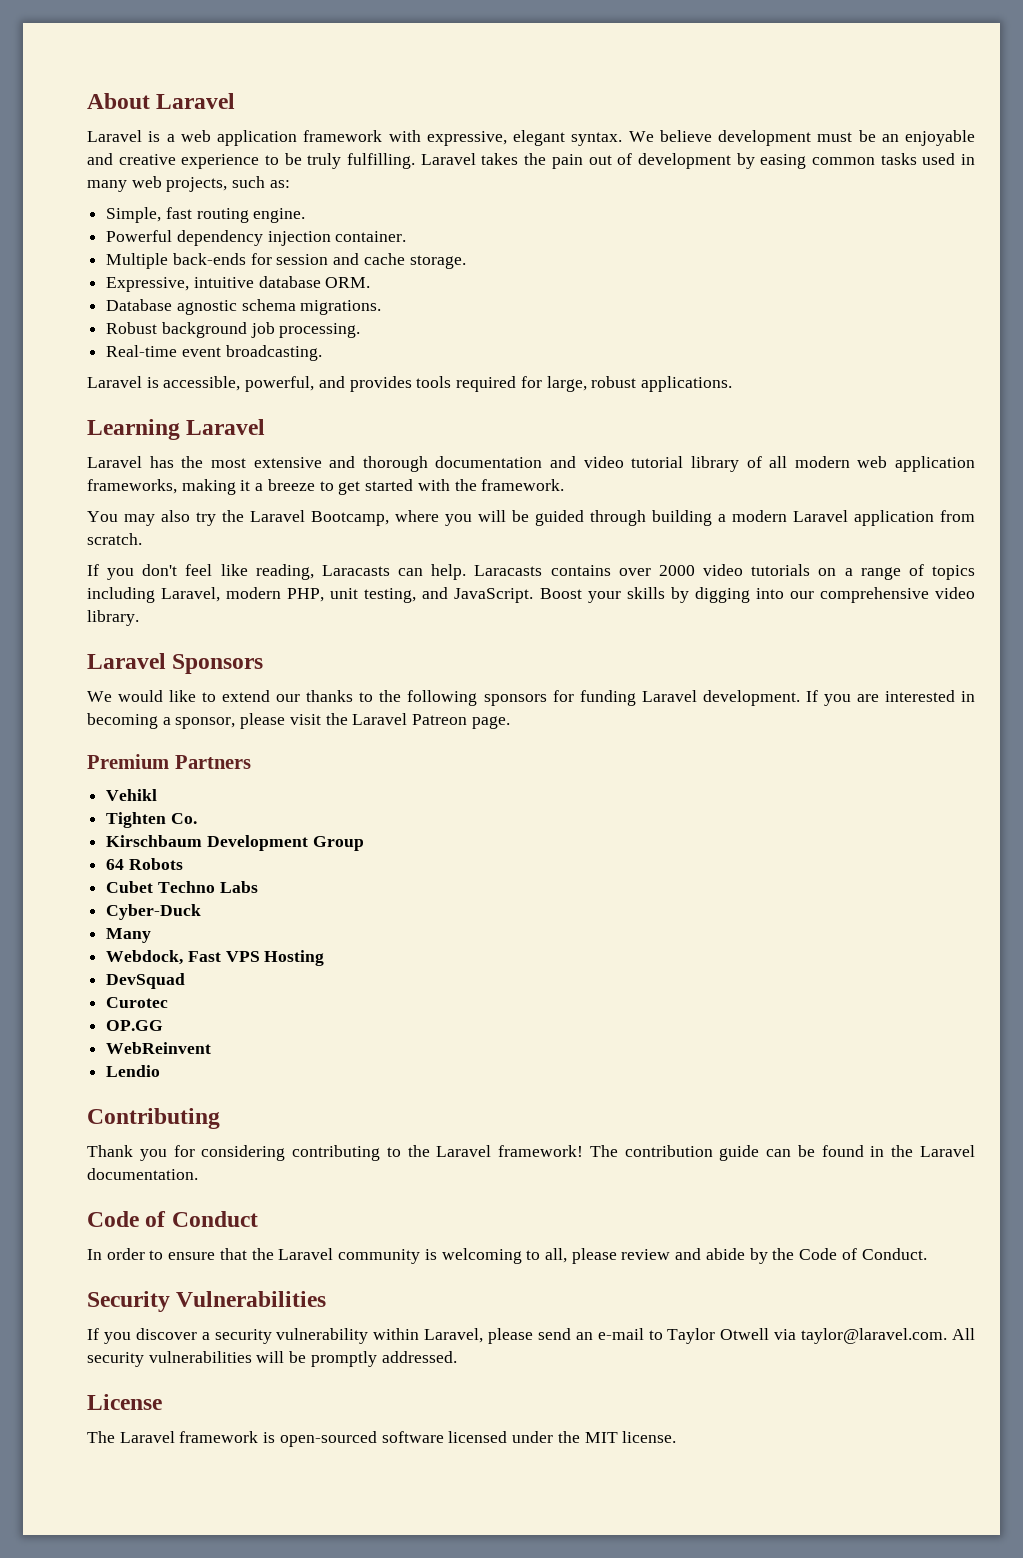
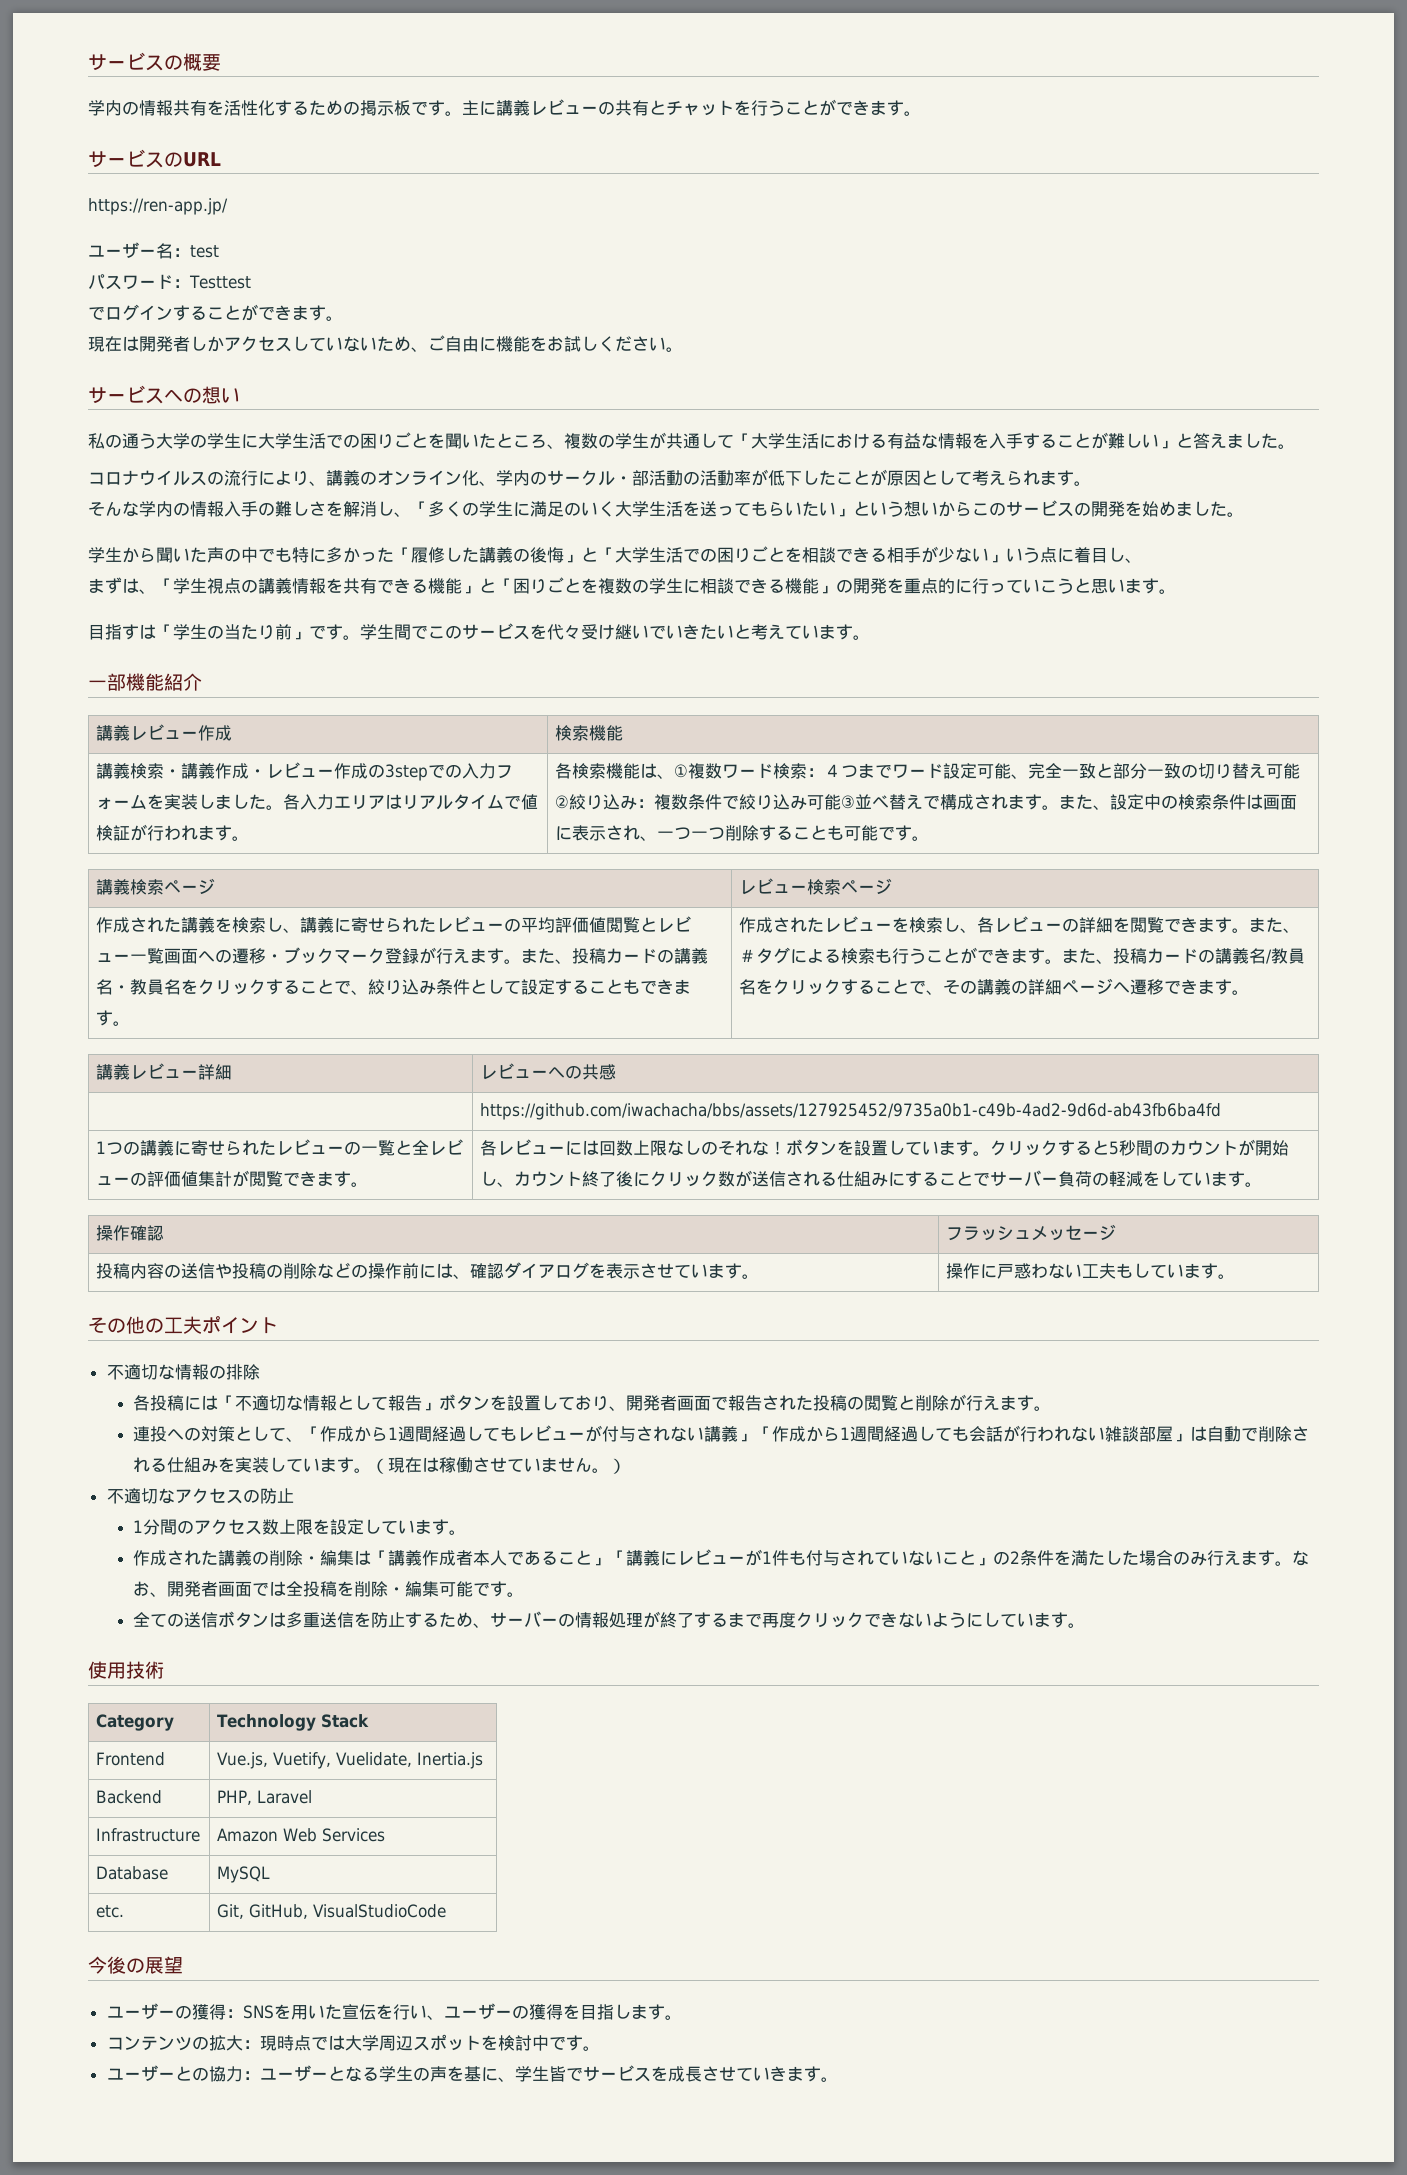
[87,93,236,109] [87,130,975,146] [87,153,976,169] [87,176,290,192] [106,207,306,223] [106,230,407,246] [106,253,466,269] [106,276,371,292] [106,299,382,315] [106,322,361,338] [106,345,322,361] [87,376,732,392] [87,419,266,440] [87,456,975,472] [87,479,565,495] [87,510,975,526] [87,533,142,545] [87,564,975,580] [87,587,975,603] [87,610,139,626] [87,653,264,674] [87,690,976,706] [87,713,510,729] [87,754,251,769] [106,789,158,801] [106,812,197,828] [106,835,364,851] [106,858,183,870] [106,881,258,893] [106,904,202,920] [106,928,152,943] [106,950,325,966] [106,973,186,989] [106,997,169,1008] [106,1020,164,1031] [106,1042,212,1054] [106,1065,161,1077] [87,1108,220,1129] [87,1145,975,1161] [87,1168,198,1180] [87,1211,258,1227] [87,1248,927,1264] [87,1291,327,1312] [87,1328,975,1344] [87,1351,457,1367] [87,1394,162,1410] [87,1431,677,1447] About Laravel // Laravel is a web application framework with expressive, elegant syntax. We believe development must be an enjoyable and creative experience to be truly fulfilling. Laravel takes the pain out of development by easing common tasks used in many web projects, such as: // Simple, fast routing engine. // Powerful dependency injection container. // Multiple back-ends for session and cache storage. // Expressive, intuitive database ORM. // Database agnostic schema migrations. // Robust background job processing. // Real-time event broadcasting. // Laravel is accessible, powerful, and provides tools required for large, robust applications. // Learning Laravel // Laravel has the most extensive and thorough documentation and video tutorial library of all modern web application frameworks, making it a breeze to get started with the framework. // You may also try the Laravel Bootcamp, where you will be guided through building a modern Laravel application from scratch. // If you don't feel like reading, Laracasts can help. Laracasts contains over 2000 video tutorials on a range of topics including Laravel, modern PHP, unit testing, and JavaScript. Boost your skills by digging into our comprehensive video library. // Laravel Sponsors // We would like to extend our thanks to the following sponsors for funding Laravel development. If you are interested in becoming a sponsor, please visit the Laravel Patreon page. // Premium Partners // Vehikl // Tighten Co. // Kirschbaum Development Group // 64 Robots // Cubet Techno Labs // Cyber-Duck // Many // Webdock, Fast VPS Hosting // DevSquad // Curotec // OP.GG // WebReinvent // Lendio // Contributing // Thank you for considering contributing to the Laravel framework! The contribution guide can be found in the Laravel documentation. // Code of Conduct // In order to ensure that the Laravel community is welcoming to all, please review and abide by the Code of Conduct. // Security Vulnerabilities // If you discover a security vulnerability within Laravel, please send an e-mail to Taylor Otwell via taylor@laravel.com. All security vulnerabilities will be promptly addressed. // License // The Laravel framework is open-sourced software licensed under the MIT license. -> [88,52,221,71] [88,99,921,116] [88,149,221,168] [88,198,228,215] [88,242,219,259] [88,274,251,290] [88,304,343,321] [88,335,683,352] [88,385,240,404] [88,432,1295,449] [88,469,1091,486] [88,500,1244,517] [88,546,1142,563] [88,577,1176,594] [88,623,870,640] [88,673,202,691] [96,724,233,741] [555,725,624,741] [96,762,514,781] [96,794,539,810] [96,824,250,841] [555,763,1301,779] [555,794,1298,810] [555,825,930,841] [96,878,216,895] [739,878,893,895] [96,916,692,933] [96,947,709,964] [96,979,692,995] [96,1010,131,1026] [739,916,1301,933] [739,947,1306,964] [739,978,1250,995] [96,1063,233,1080] [480,1063,617,1080] [480,1103,1222,1120] [96,1139,464,1156] [96,1170,369,1187] [480,1139,1290,1156] [480,1170,1263,1187] [96,1225,165,1241] [946,1224,1117,1241] [96,1262,760,1279] [946,1263,1236,1279] [88,1316,278,1334] [106,1364,260,1380] [132,1394,1051,1411] [132,1425,1309,1442] [132,1457,626,1474] [106,1488,294,1504] [132,1519,466,1535] [132,1549,1309,1566] [132,1581,524,1597] [132,1611,1085,1628] [88,1661,164,1679] [96,1714,175,1731] [217,1714,370,1731] [96,1752,166,1766] [217,1752,484,1769] [96,1790,163,1804] [217,1790,313,1805] [96,1828,201,1842] [217,1828,386,1842] [96,1866,169,1880] [217,1866,271,1883] [96,1905,125,1918] [217,1904,447,1919] [88,1956,183,1974] [106,2003,682,2020] [106,2034,600,2051] [106,2065,838,2082] サービスの概要 // 学内の情報共有を活性化するための掲示板です。主に講義レビューの共有とチャットを行うことができます。 // サービスのURL // https://ren-app.jp/ // ユーザー名：test // パスワード：Testtest // でログインすることができます。 // 現在は開発者しかアクセスしていないため、ご自由に機能をお試しください。 // サービスへの想い // 私の通う大学の学生に大学生活での困りごとを聞いたところ、複数の学生が共通して「大学生活における有益な情報を入手することが難しい」と答えました。 // コロナウイルスの流行により、講義のオンライン化、学内のサークル・部活動の活動率が低下したことが原因として考えられます。 // そんな学内の情報入手の難しさを解消し、「多くの学生に満足のいく大学生活を送ってもらいたい」という想いからこのサービスの開発を始めました。 // 学生から聞いた声の中でも特に多かった「履修した講義の後悔」と「大学生活での困りごとを相談できる相手が少ない」いう点に着目し、 // まずは、「学生視点の講義情報を共有できる機能」と「困りごとを複数の学生に相談できる機能」の開発を重点的に行っていこうと思います。 // 目指すは「学生の当たり前」です。学生間でこのサービスを代々受け継いでいきたいと考えています。 // 一部機能紹介 // 講義レビュー作成 | 検索機能 // 講義検索・講義作成・レビュー作成の3stepでの入力フォームを実装しました。各入力エリアはリアルタイムで値検証が行われます。 | 各検索機能は、①複数ワード検索：４つまでワード設定可能、完全一致と部分一致の切り替え可能②絞り込み：複数条件で絞り込み可能③並べ替えで構成されます。また、設定中の検索条件は画面に表示され、一つ一つ削除することも可能です。 // 講義検索ページ | レビュー検索ページ // 作成された講義を検索し、講義に寄せられたレビューの平均評価値閲覧とレビュー一覧画面への遷移・ブックマーク登録が行えます。また、投稿カードの講義名・教員名をクリックすることで、絞り込み条件として設定することもできます。 | 作成されたレビューを検索し、各レビューの詳細を閲覧できます。また、＃タグによる検索も行うことができます。また、投稿カードの講義名/教員名をクリックすることで、その講義の詳細ページへ遷移できます。 // 講義レビュー詳細 | レビューへの共感 // | https://github.com/iwachacha/bbs/assets/127925452/9735a0b1-c49b-4ad2-9d6d-ab43fb6ba4fd // 1つの講義に寄せられたレビューの一覧と全レビューの評価値集計が閲覧できます。 | 各レビューには回数上限なしのそれな！ボタンを設置しています。クリックすると5秒間のカウントが開始し、カウント終了後にクリック数が送信される仕組みにすることでサーバー負荷の軽減をしています。 // 操作確認 | フラッシュメッセージ // 投稿内容の送信や投稿の削除などの操作前には、確認ダイアログを表示させています。 | 操作に戸惑わない工夫もしています。 // その他の工夫ポイント // 不適切な情報の排除 // 各投稿には「不適切な情報として報告」ボタンを設置しており、開発者画面で報告された投稿の閲覧と削除が行えます。 // 連投への対策として、「作成から1週間経過してもレビューが付与されない講義」「作成から1週間経過しても会話が行われない雑談部屋」は自動で削除される仕組みを実装しています。（現在は稼働させていません。） // 不適切なアクセスの防止 // 1分間のアクセス数上限を設定しています。 // 作成された講義の削除・編集は「講義作成者本人であること」「講義にレビューが1件も付与されていないこと」の2条件を満たした場合のみ行えます。なお、開発者画面では全投稿を削除・編集可能です。 // 全ての送信ボタンは多重送信を防止するため、サーバーの情報処理が終了するまで再度クリックできないようにしています。 // 使用技術 // Category | Technology Stack // Frontend | Vue.js, Vuetify, Vuelidate, Inertia.js // Backend | PHP, Laravel // Infrastructure | Amazon Web Services // Database | MySQL // etc. | Git, GitHub, VisualStudioCode // 今後の展望 // ユーザーの獲得：SNSを用いた宣伝を行い、ユーザーの獲得を目指します。 // コンテンツの拡大：現時点では大学周辺スポットを検討中です。 // ユーザーとの協力：ユーザーとなる学生の声を基に、学生皆でサービスを成長させていきます。

